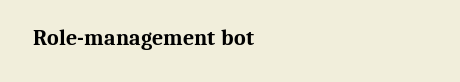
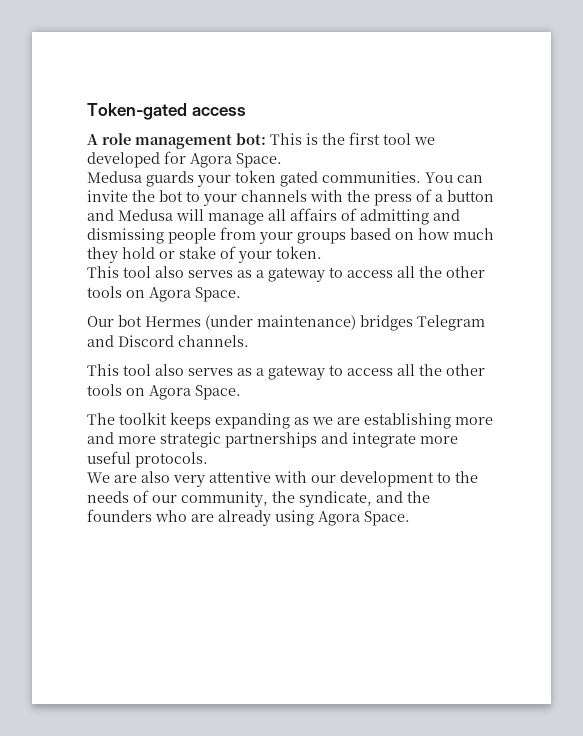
[33,29,254,50] Role-management bot -> [87,103,246,120] [87,132,435,149] [87,151,282,168] [87,170,483,187] [87,189,494,206] [87,208,460,225] [87,227,494,244] [87,246,322,263] [87,266,485,282] [87,286,241,302] [87,315,485,331] [87,335,249,347] [87,364,485,380] [87,384,241,400] [87,412,493,429] [87,432,458,448] [87,451,208,468] [87,471,478,487] [87,490,430,507] [87,509,410,526] Token-gated access // A role management bot: This is the first tool we developed for Agora Space. // Medusa guards your token gated communities. You can invite the bot to your channels with the press of a button and Medusa will manage all affairs of admitting and dismissing people from your groups based on how much they hold or stake of your token. // This tool also serves as a gateway to access all the other tools on Agora Space. // Our bot Hermes (under maintenance) bridges Telegram and Discord channels. // This tool also serves as a gateway to access all the other tools on Agora Space. // The toolkit keeps expanding as we are establishing more and more strategic partnerships and integrate more useful protocols. // We are also very attentive with our development to the needs of our community, the syndicate, and the founders who are already using Agora Space.

